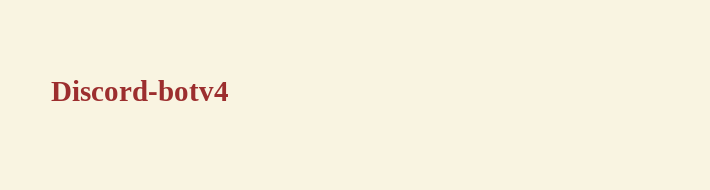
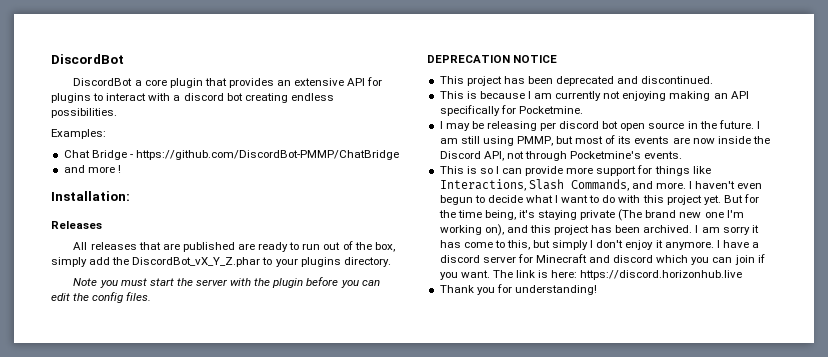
[51,80,229,101] Discord-botv4 -> [51,54,124,64] [73,77,383,88] [51,93,334,103] [51,108,117,118] [51,129,106,139] [63,150,399,160] [63,165,121,173] [51,191,130,201] [51,221,102,229] [73,241,395,252] [51,257,391,267] [73,277,380,288] [51,292,152,303] [427,55,558,63] [439,76,714,86] [439,91,749,101] [439,105,583,116] [439,120,760,131] [439,135,770,146] [439,151,683,161] [439,165,711,176] [439,179,763,191] [439,194,760,205] [438,209,744,221] [439,224,759,236] [439,240,760,250] [439,254,765,265] [439,270,743,280] [439,284,597,295] DiscordBot // DiscordBot a core plugin that provides an extensive API for plugins to interact with a discord bot creating endless possibilities. // Examples: // Chat Bridge - https://github.com/DiscordBot-PMMP/ChatBridge // and more ! // Installation: // Releases // All releases that are published are ready to run out of the box, simply add the DiscordBot_vX_Y_Z.phar to your plugins directory. // Note you must start the server with the plugin before you can edit the config files. // DEPRECATION NOTICE // This project has been deprecated and discontinued. // This is because I am currently not enjoying making an API specifically for Pocketmine. // I may be releasing per discord bot open source in the future. I am still using PMMP, but most of its events are now inside the Discord API, not through Pocketmine's events. // This is so I can provide more support for things like Interactions, Slash Commands, and more. I haven't even begun to decide what I want to do with this project yet. But for the time being, it's staying private (The brand new one I'm working on), and this project has been archived. I am sorry it has come to this, but simply I don't enjoy it anymore. I have a discord server for Minecraft and discord which you can join if you want. The link is here: https://discord.horizonhub.live // Thank you for understanding!

